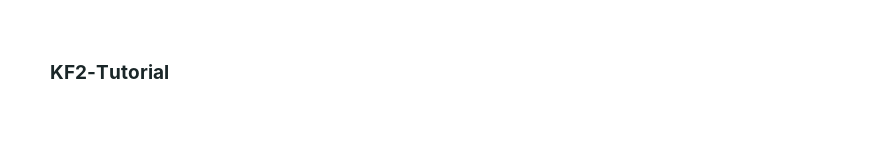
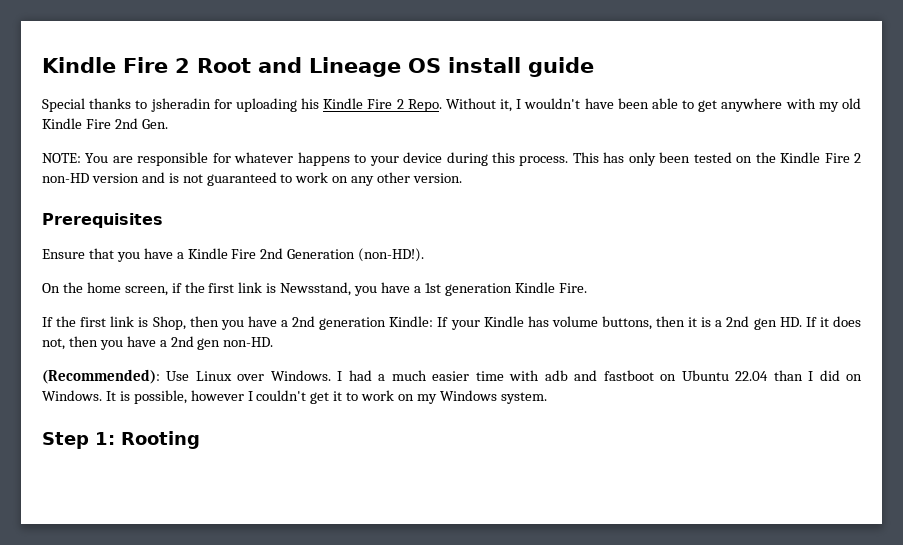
[50,64,169,79] KF2-Tutorial -> [42,57,594,77] [42,98,861,112] [42,118,168,129] [42,152,862,166] [42,172,463,186] [42,213,163,228] [42,248,425,262] [42,282,587,296] [42,316,862,330] [42,336,274,350] [42,369,863,384] [42,390,547,404] [42,431,200,449] Kindle Fire 2 Root and Lineage OS install guide // Special thanks to jsheradin for uploading his Kindle Fire 2 Repo. Without it, I wouldn't have been able to get anywhere with my old Kindle Fire 2nd Gen. // NOTE: You are responsible for whatever happens to your device during this process. This has only been tested on the Kindle Fire 2 non-HD version and is not guaranteed to work on any other version. // Prerequisites // Ensure that you have a Kindle Fire 2nd Generation (non-HD!). // On the home screen, if the first link is Newsstand, you have a 1st generation Kindle Fire. // If the first link is Shop, then you have a 2nd generation Kindle: If your Kindle has volume buttons, then it is a 2nd gen HD. If it does not, then you have a 2nd gen non-HD. // (Recommended): Use Linux over Windows. I had a much easier time with adb and fastboot on Ubuntu 22.04 than I did on Windows. It is possible, however I couldn't get it to work on my Windows system. // Step 1: Rooting

